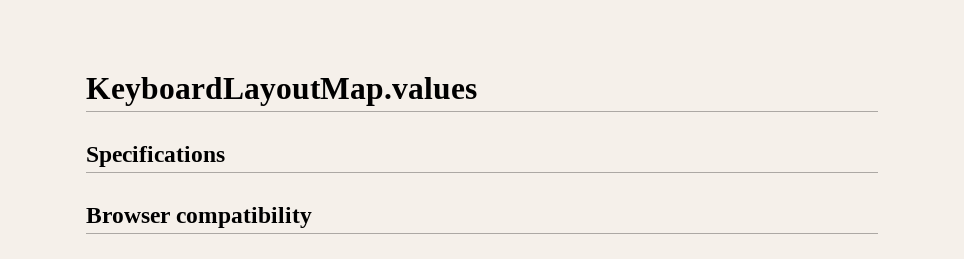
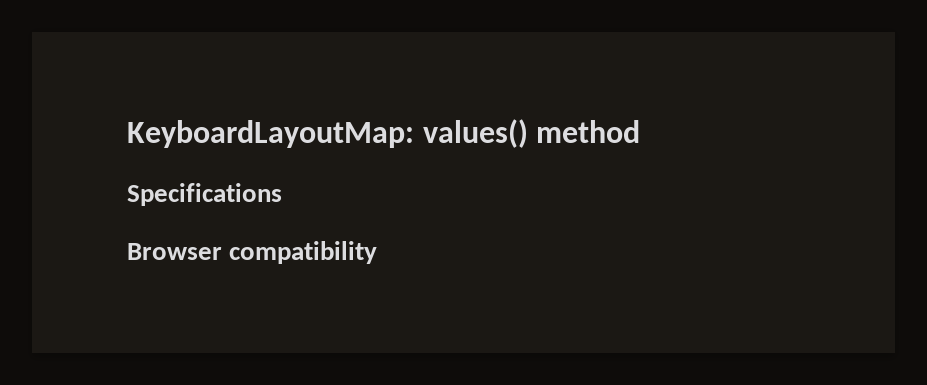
[86,77,477,106] KeyboardLayoutMap.values -> [127,119,641,148] KeyboardLayoutMap: values() method

